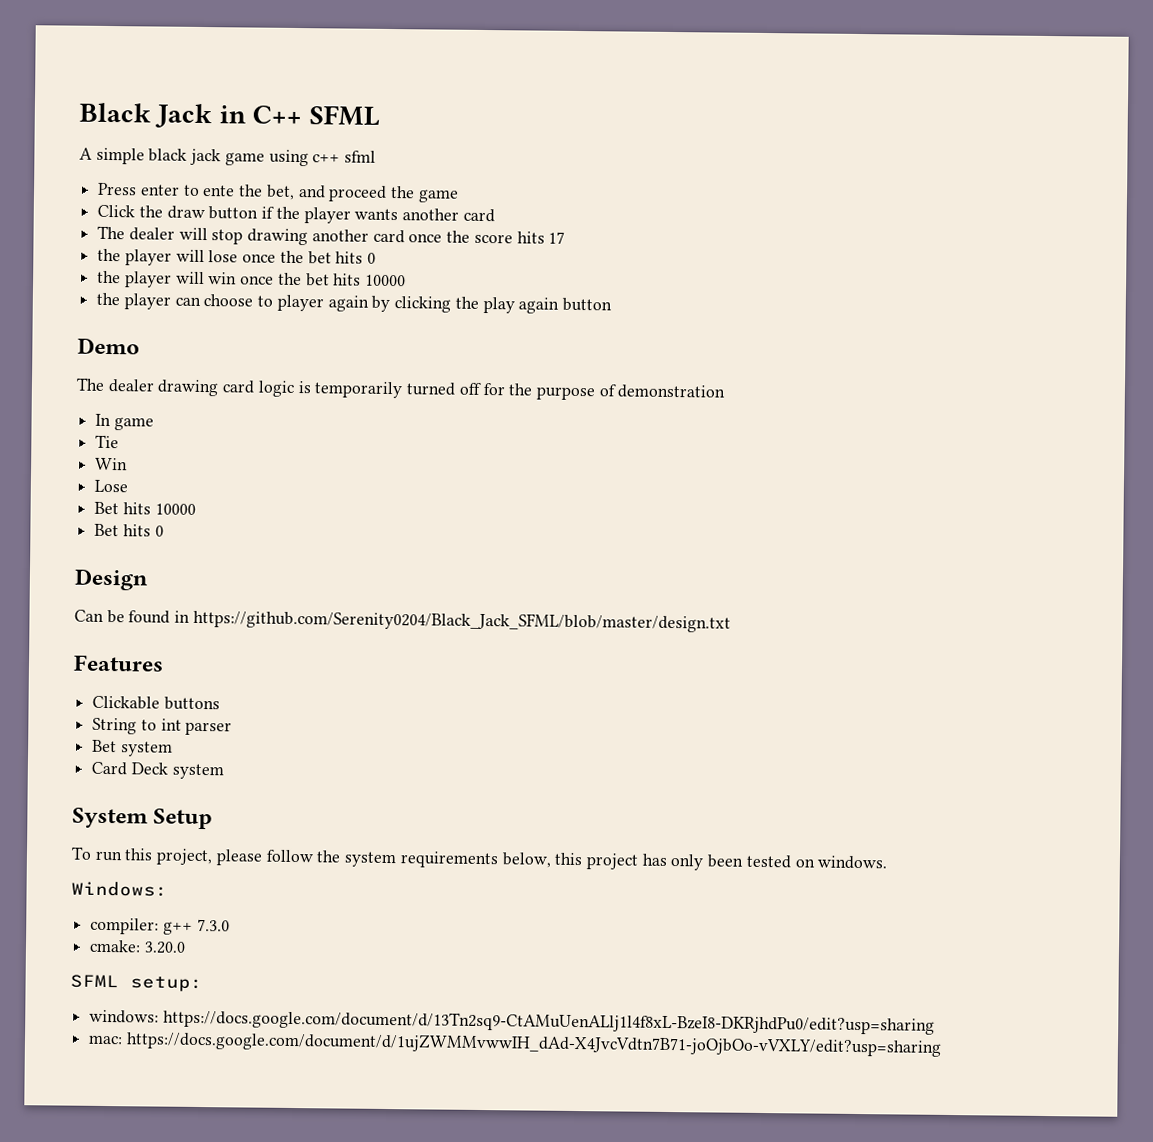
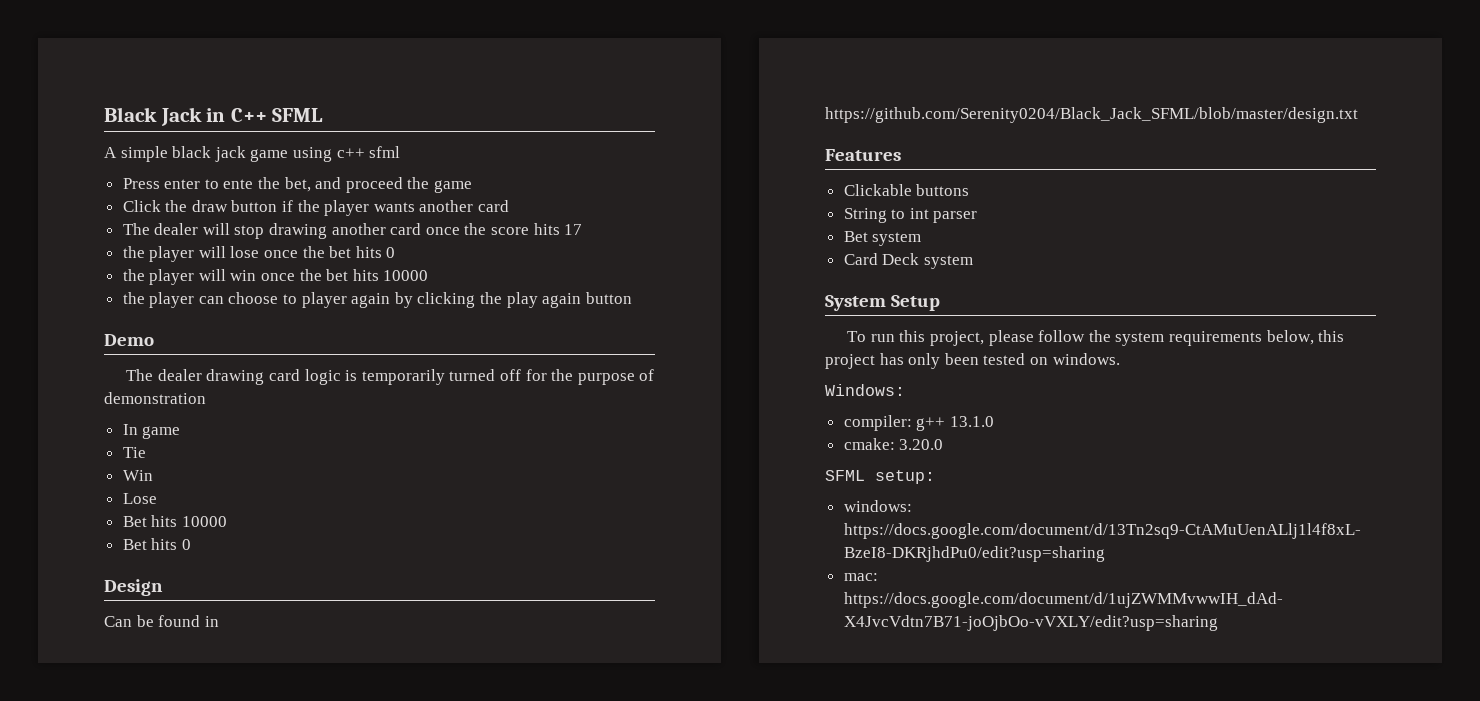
[196,918,230,932] 7.3.0 -> [949,416,994,427] 13.1.0

